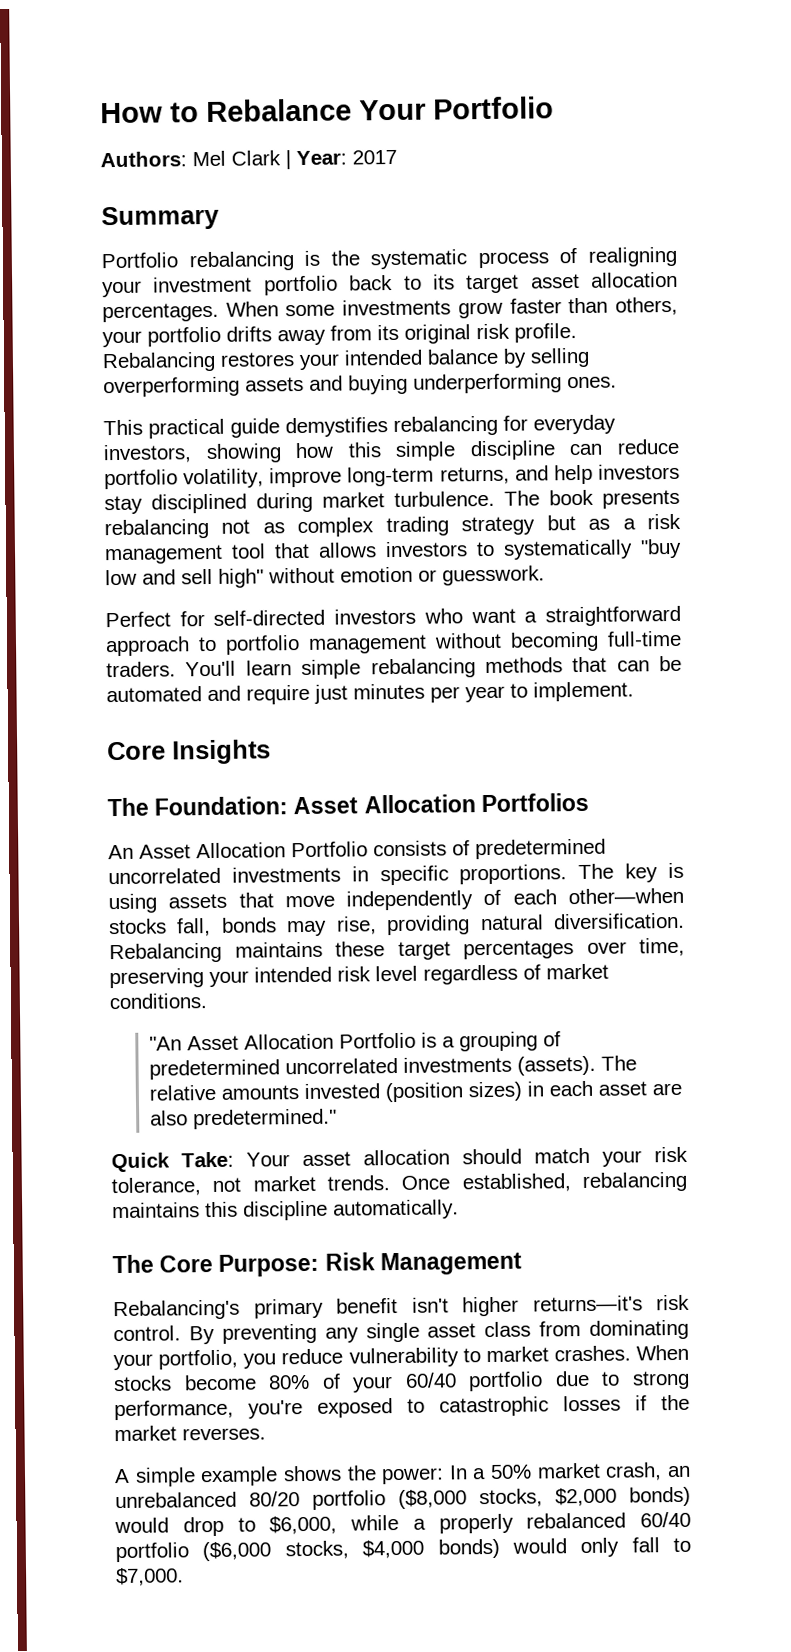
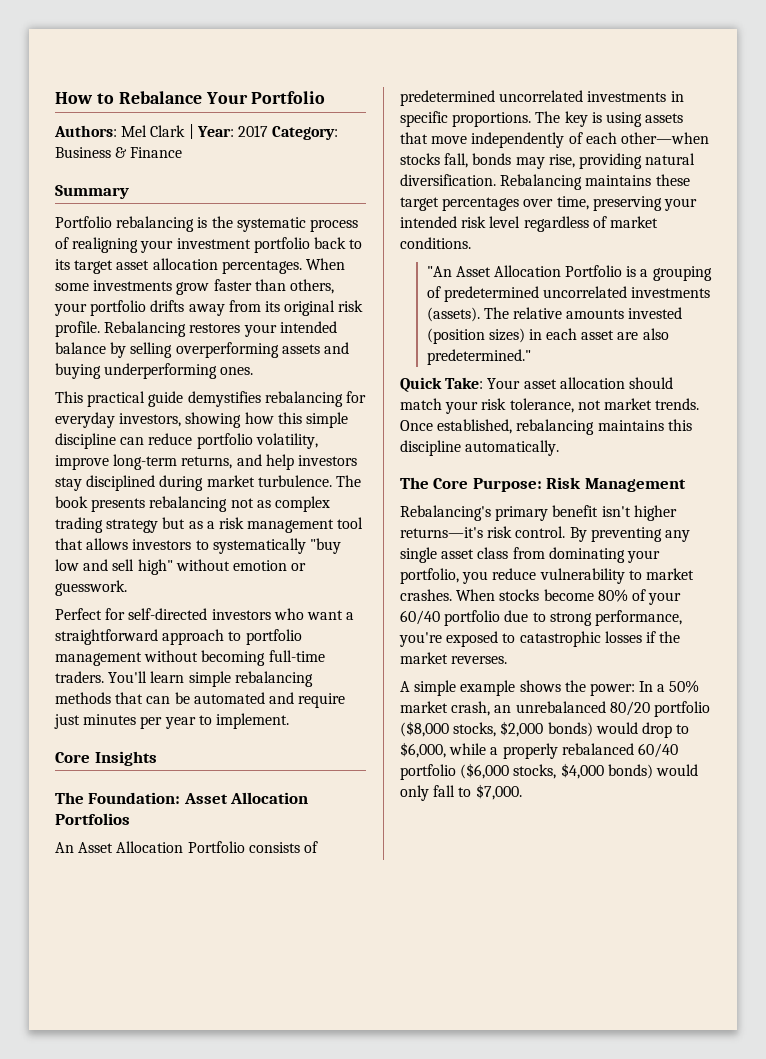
(397, 157) none -> [272,126,339,140] [55,147,183,158] Category: Business & Finance

